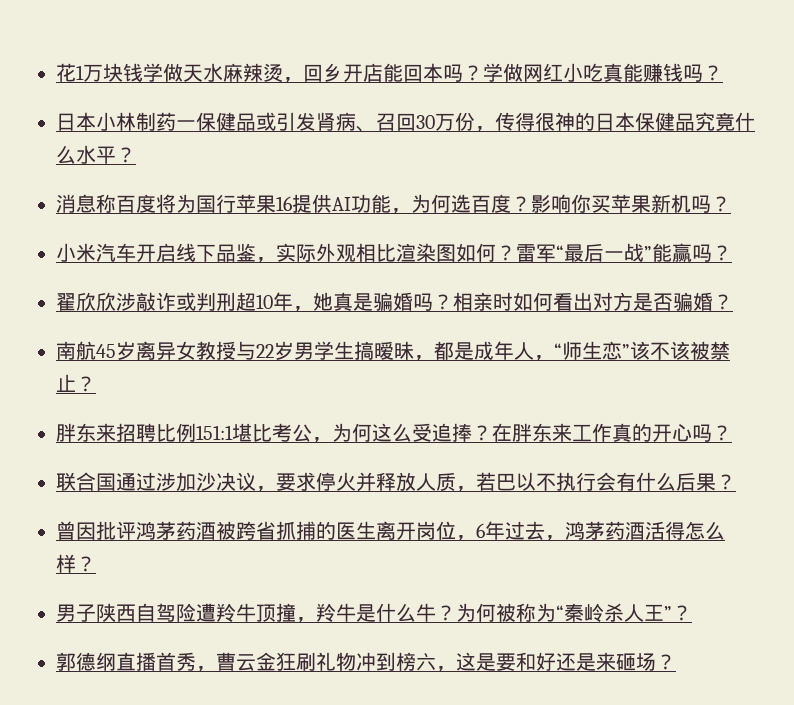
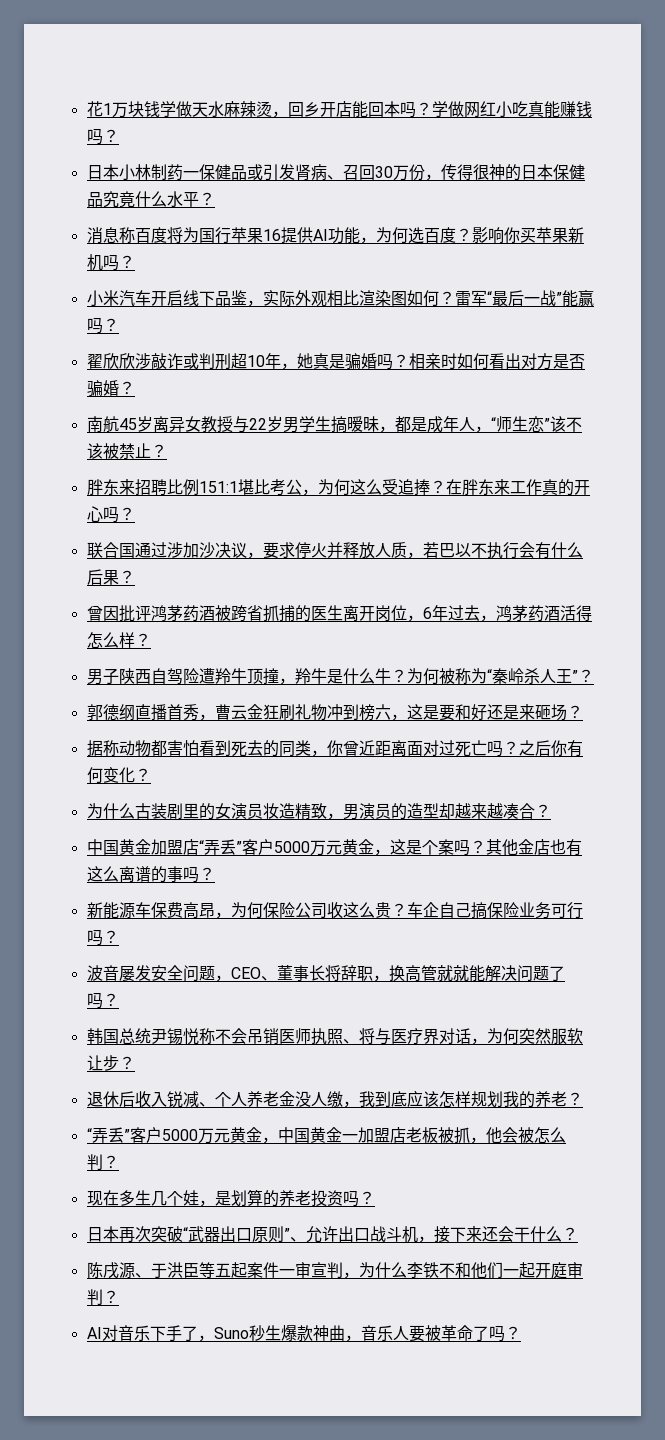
(676, 662) none -> [86,740,583,757] [86,767,151,783] [86,803,551,820] [86,839,582,856] [86,866,215,883] [86,902,583,919] [86,929,119,946] [86,965,565,982] [86,992,119,1009] [86,1028,583,1045] [86,1055,135,1071] [86,1090,583,1108] [86,1127,566,1144] [86,1154,119,1170] [86,1189,375,1207] [86,1226,578,1243] [86,1262,583,1279] [86,1289,119,1305] [86,1325,521,1342] // 据称动物都害怕看到死去的同类，你曾近距离面对过死亡吗？之后你有何变化？ // 为什么古装剧里的女演员妆造精致，男演员的造型却越来越凑合？ // 中国黄金加盟店“弄丢”客户5000万元黄金，这是个案吗？其他金店也有这么离谱的事吗？ // 新能源车保费高昂，为何保险公司收这么贵？车企自己搞保险业务可行吗？ // 波音屡发安全问题，CEO、董事长将辞职，换高管就就能解决问题了吗？ // 韩国总统尹锡悦称不会吊销医师执照、将与医疗界对话，为何突然服软让步？ // 退休后收入锐减、个人养老金没人缴，我到底应该怎样规划我的养老？ // “弄丢”客户5000万元黄金，中国黄金一加盟店老板被抓，他会被怎么判？ // 现在多生几个娃，是划算的养老投资吗？ // 日本再次突破“武器出口原则”、允许出口战斗机，接下来还会干什么？ // 陈戌源、于洪臣等五起案件一审宣判，为什么李铁不和他们一起开庭审判？ // AI对音乐下手了，Suno秒生爆款神曲，音乐人要被革命了吗？

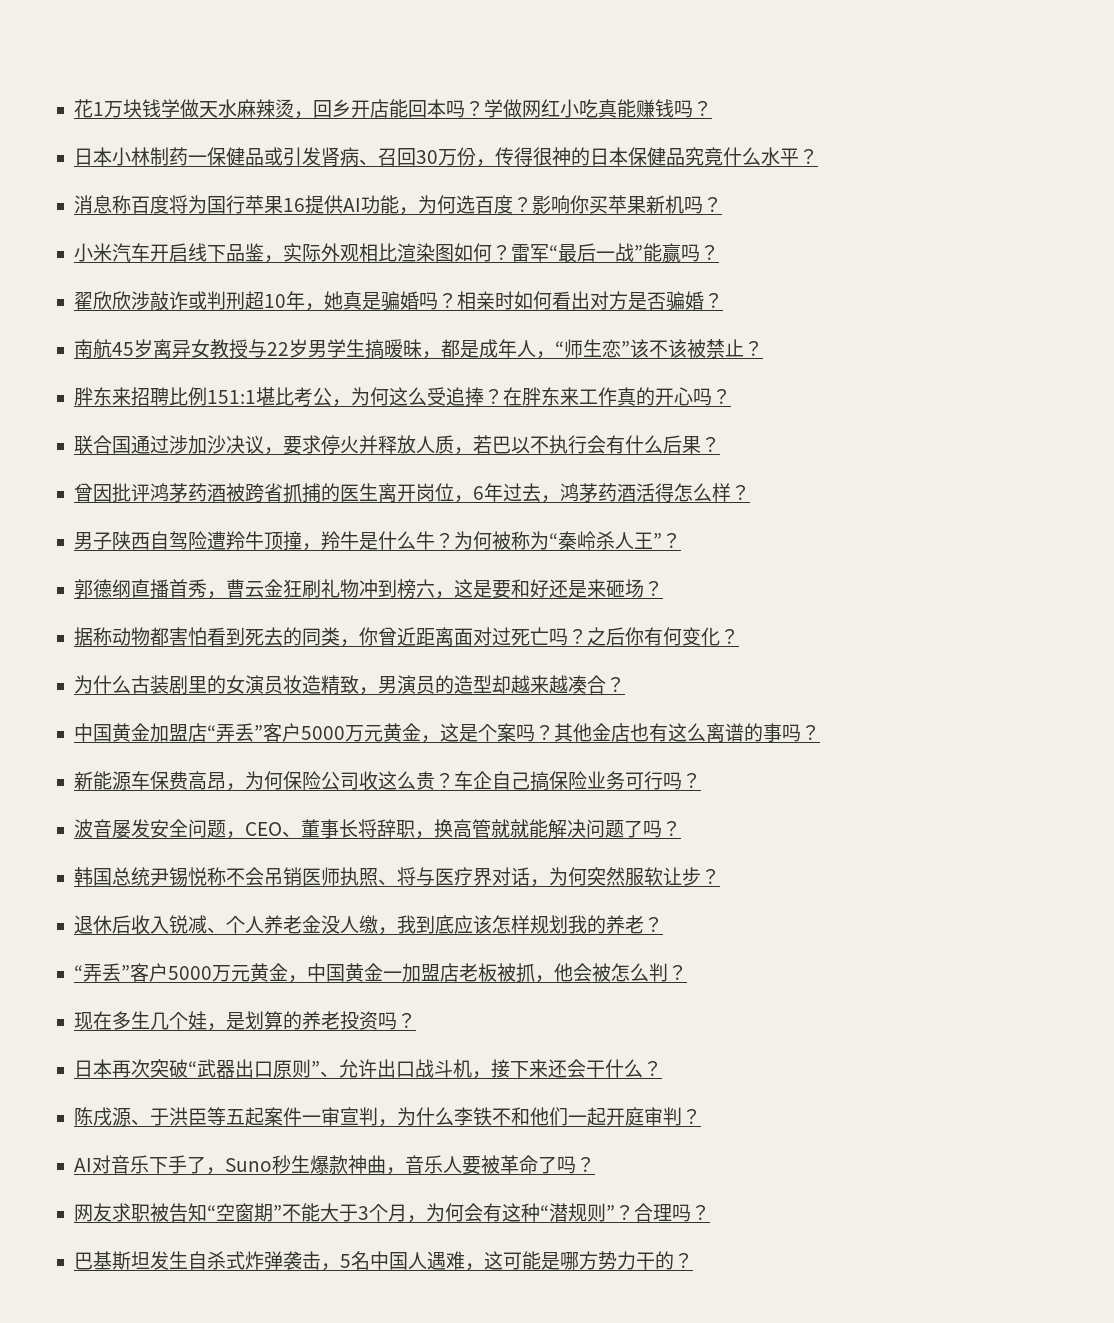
(521, 1333) none -> [73,1203,710,1223] [73,1251,693,1271] // 网友求职被告知“空窗期”不能大于3个月，为何会有这种“潜规则”？合理吗？ // 巴基斯坦发生自杀式炸弹袭击，5名中国人遇难，这可能是哪方势力干的？

